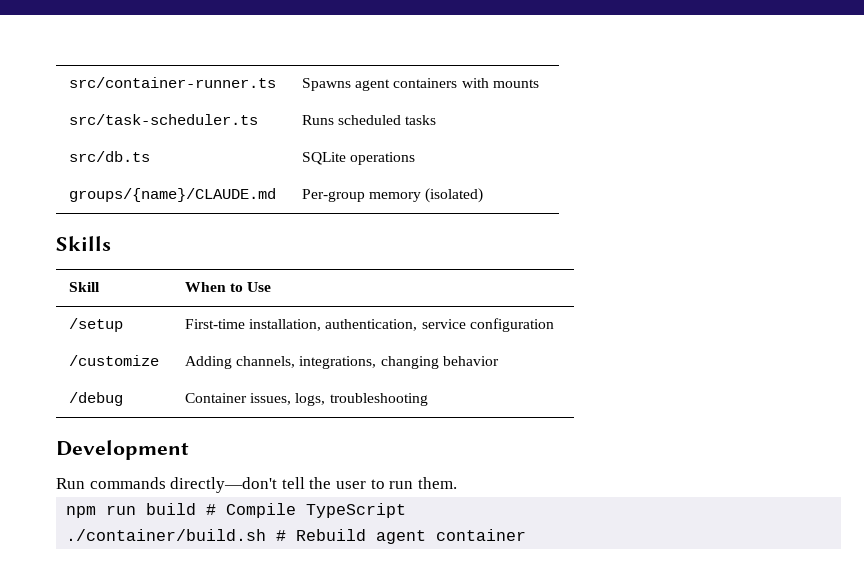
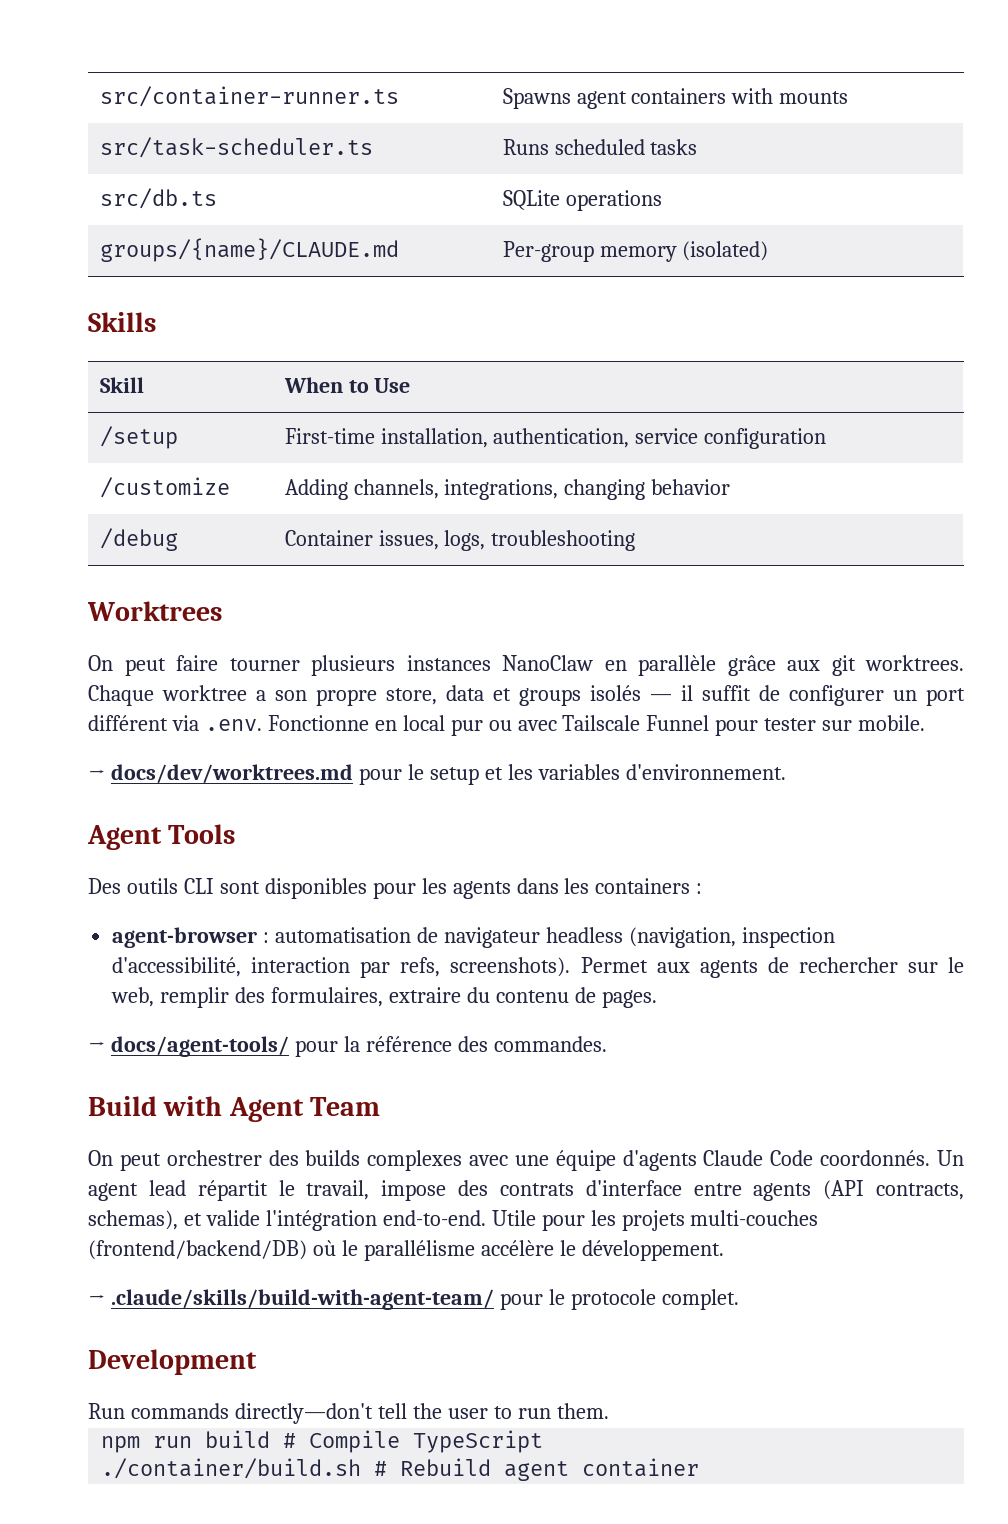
(428, 399) none -> [87,601,222,621] [88,655,964,676] [88,685,965,706] [88,715,926,736] [88,764,786,785] [87,824,236,850] [88,878,703,899] [112,927,835,948] [112,957,965,978] [111,987,657,1008] [88,1036,607,1057] [88,1096,381,1122] [88,1150,964,1171] [88,1180,965,1201] [88,1210,819,1231] [88,1240,724,1261] [88,1289,739,1310] // Worktrees // On peut faire tourner plusieurs instances NanoClaw en parallèle grâce aux git worktrees. Chaque worktree a son propre store, data et groups isolés — il suffit de configurer un port différent via .env. Fonctionne en local pur ou avec Tailscale Funnel pour tester sur mobile. // → docs/dev/worktrees.md pour le setup et les variables d'environnement. // Agent Tools // Des outils CLI sont disponibles pour les agents dans les containers : // agent-browser : automatisation de navigateur headless (navigation, inspection d'accessibilité, interaction par refs, screenshots). Permet aux agents de rechercher sur le web, remplir des formulaires, extraire du contenu de pages. // → docs/agent-tools/ pour la référence des commandes. // Build with Agent Team // On peut orchestrer des builds complexes avec une équipe d'agents Claude Code coordonnés. Un agent lead répartit le travail, impose des contrats d'interface entre agents (API contracts, schemas), et valide l'intégration end-to-end. Utile pour les projets multi-couches (frontend/backend/DB) où le parallélisme accélère le développement. // → .claude/skills/build-with-agent-team/ pour le protocole complet.

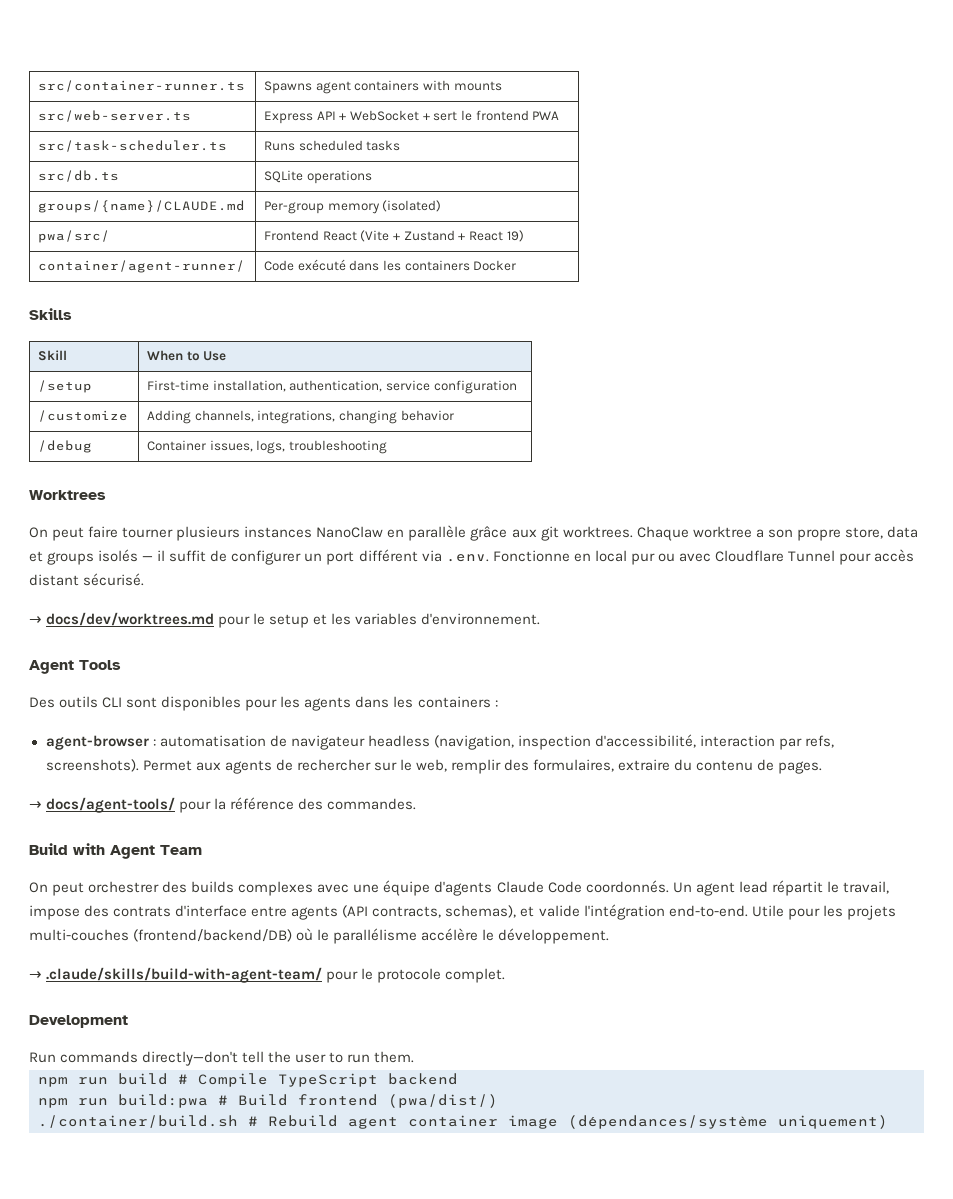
(849, 97) none -> [38,110,192,122] [264,110,560,124] // src/web-server.ts | Express API + WebSocket + sert le frontend PWA
(769, 251) none -> [38,230,111,243] [264,230,524,242] [38,260,246,273] [264,259,517,271] // pwa/src/ | Frontend React (Vite + Zustand + React 19) // container/agent-runner/ | Code exécuté dans les containers Docker
[562,715,926,736] Tailscale Funnel pour tester sur mobile. -> [714,549,915,565] [29,573,145,586] Cloudflare Tunnel pour accès distant sécurisé.
(544, 1441) none -> [388,1073,458,1085] [38,1094,498,1108] backend // npm run build:pwa # Build frontend (pwa/dist/)
(700, 1467) none -> [508,1115,888,1129] image (dépendances/système uniquement)

